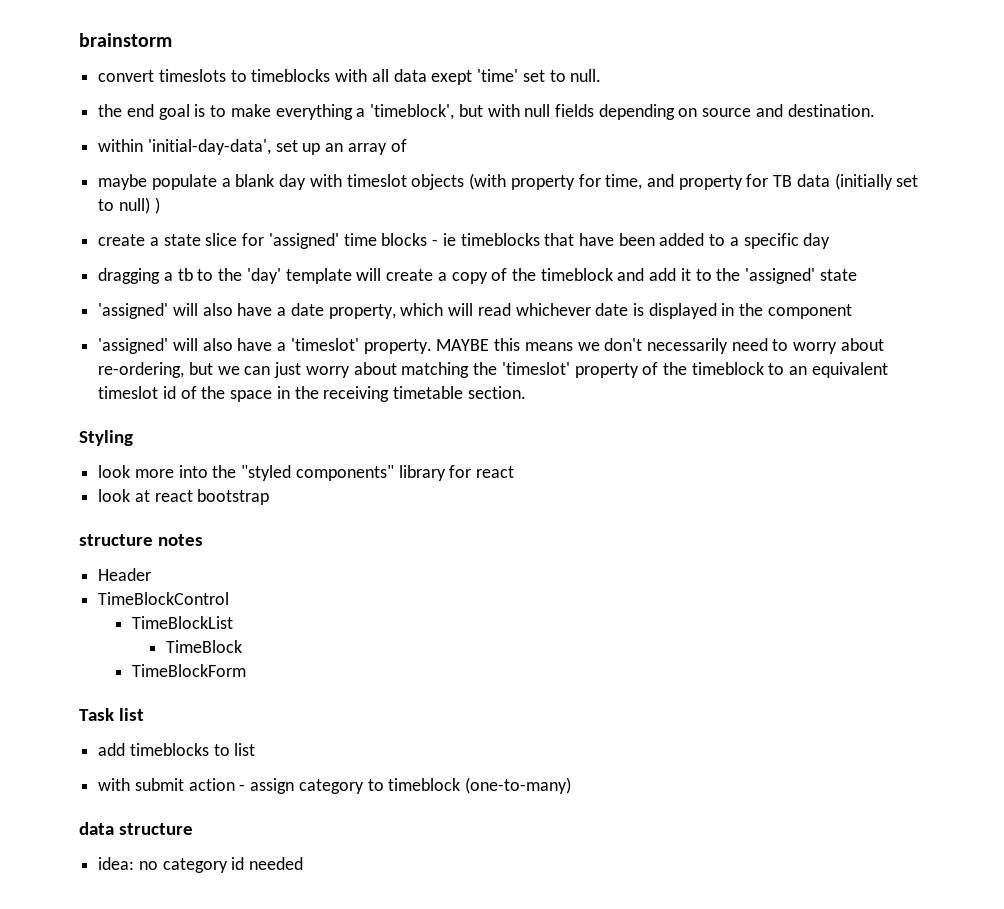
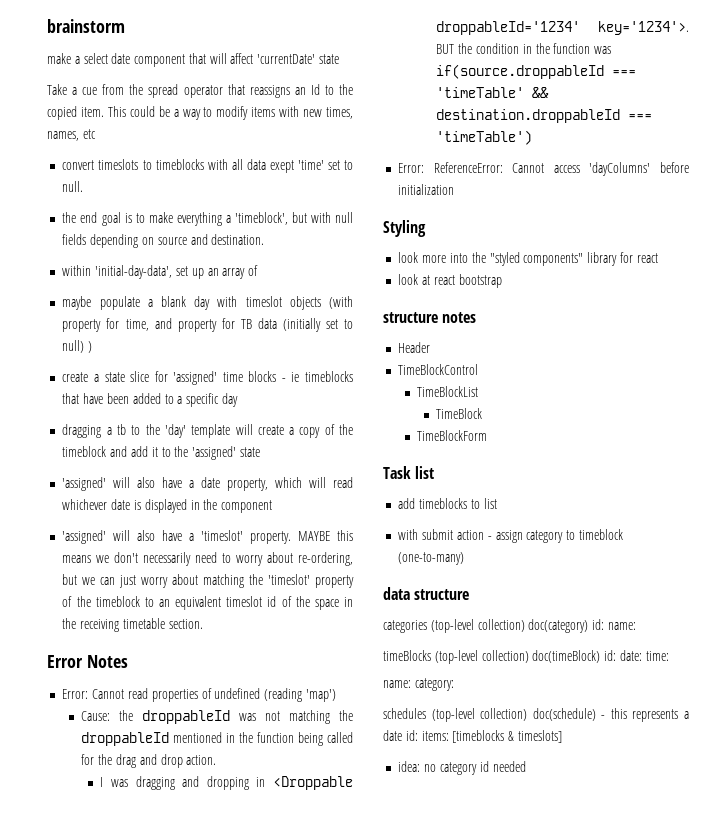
(172, 40) none -> [47,53,340,67] [47,84,354,98] [47,106,353,120] [47,129,96,141] // make a select date component that will affect 'currentDate' state // Take a cue from the spread operator that reassigns an Id to the copied item. This could be a way to modify items with new times, names, etc
(526, 392) none -> [47,655,128,668] [62,688,336,702] [81,710,353,724] [81,732,353,746] [81,754,217,768] [100,776,353,790] [436,21,689,35] [436,43,612,54] [436,64,637,79] [436,87,550,98] [436,109,653,123] [436,130,533,145] [398,162,689,176] [398,184,455,195] // Error Notes // Error: Cannot read properties of undefined (reading 'map') // Cause: the droppableId was not matching the droppableId mentioned in the function being called for the drag and drop action. // I was dragging and dropping in <Droppable droppableId='1234' key='1234'>. BUT the condition in the function was if(source.droppableId === 'timeTable' && destination.droppableId === 'timeTable') // Error: ReferenceError: Cannot access 'dayColumns' before initialization
(193, 829) none -> [383,619,636,633] [383,650,669,664] [383,678,454,691] [383,708,689,722] [383,730,562,743] // categories (top-level collection) doc(category) id: name: // timeBlocks (top-level collection) doc(timeBlock) id: date: time: // name: category: // schedules (top-level collection) doc(schedule) - this represents a date id: items: [timeblocks & timeslots]

